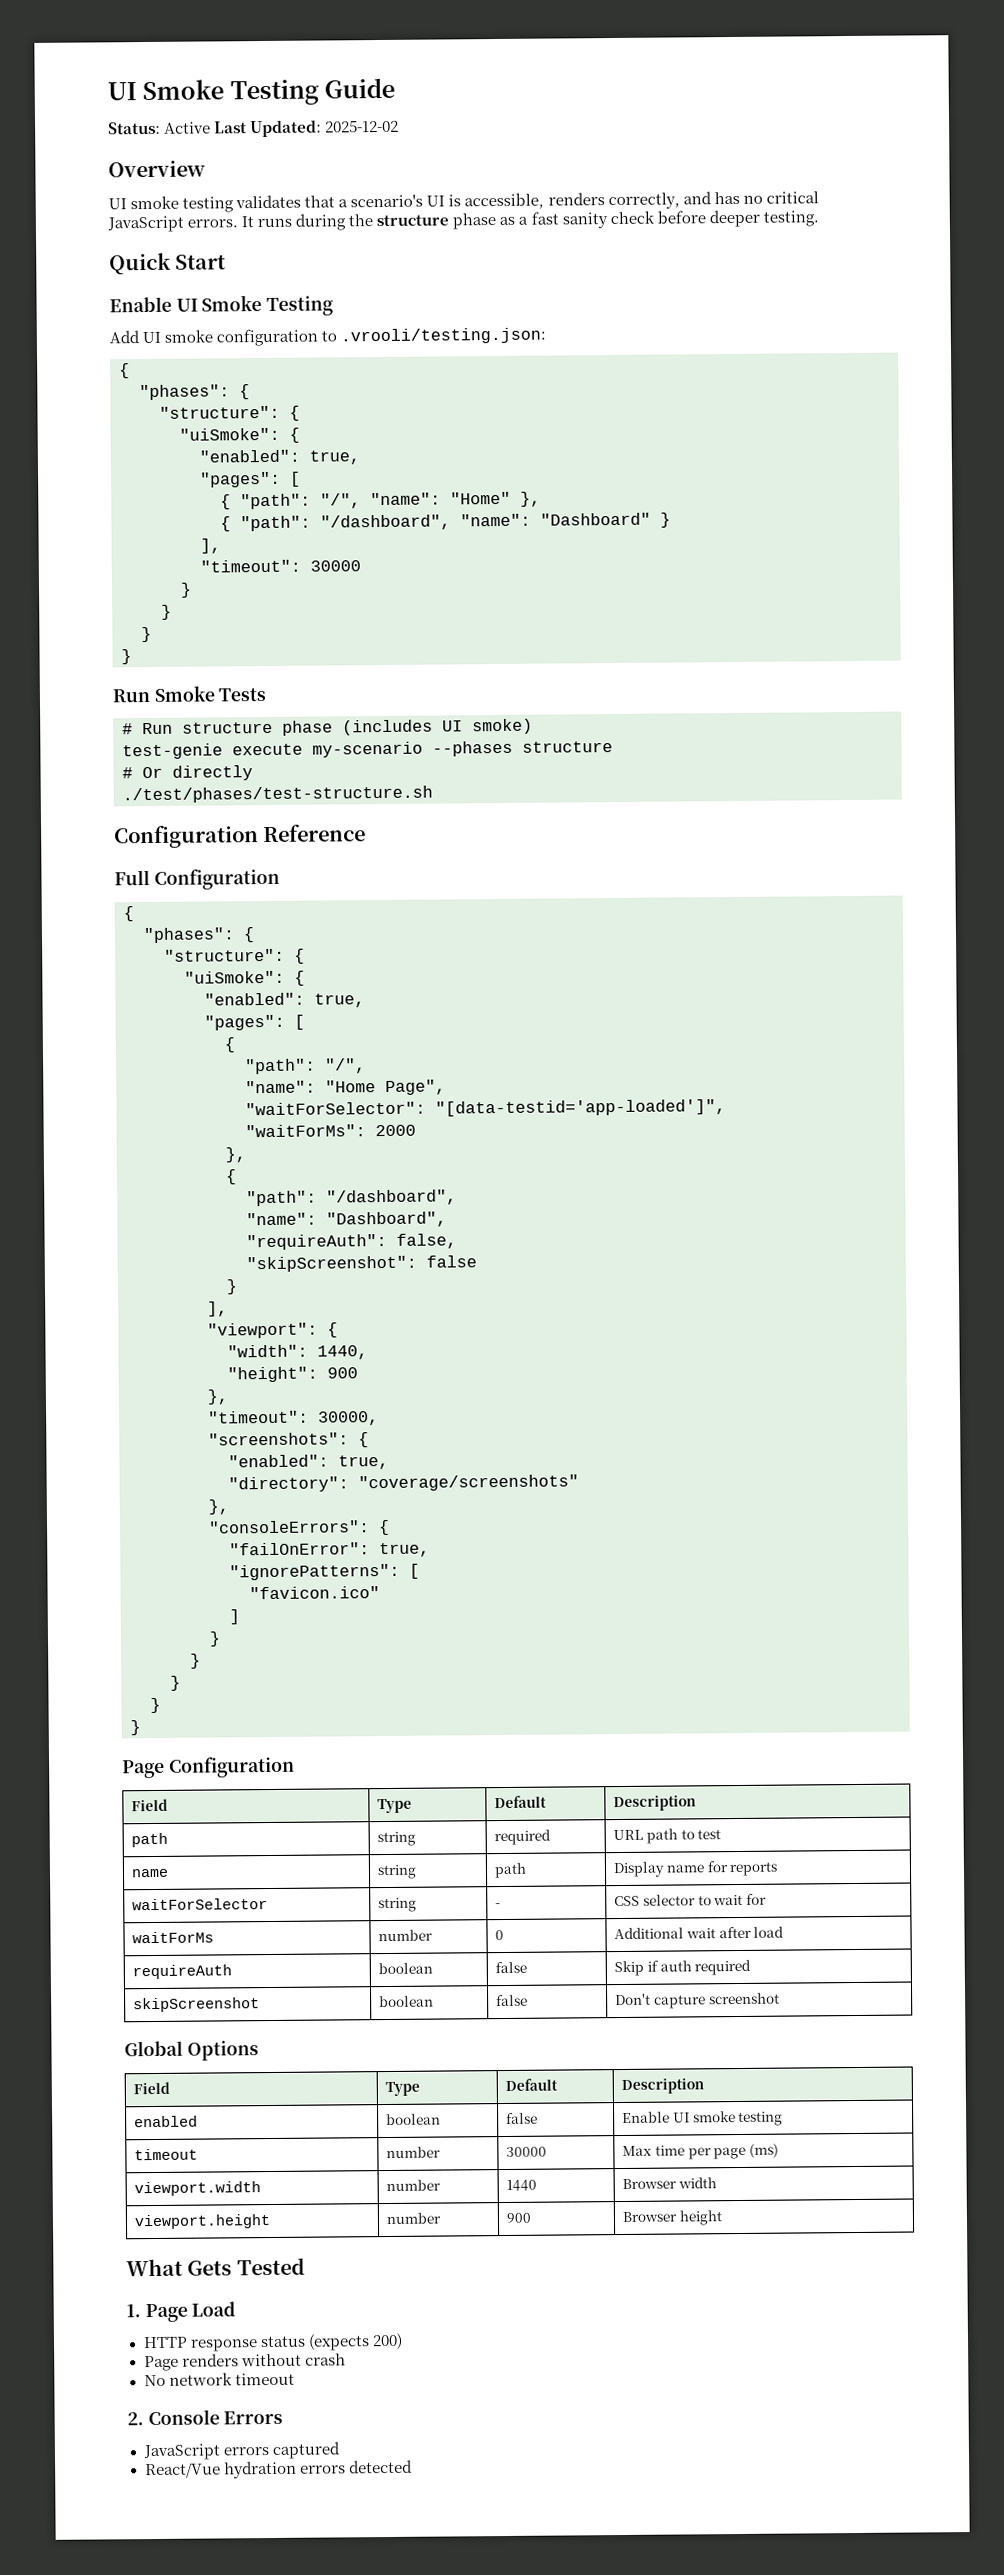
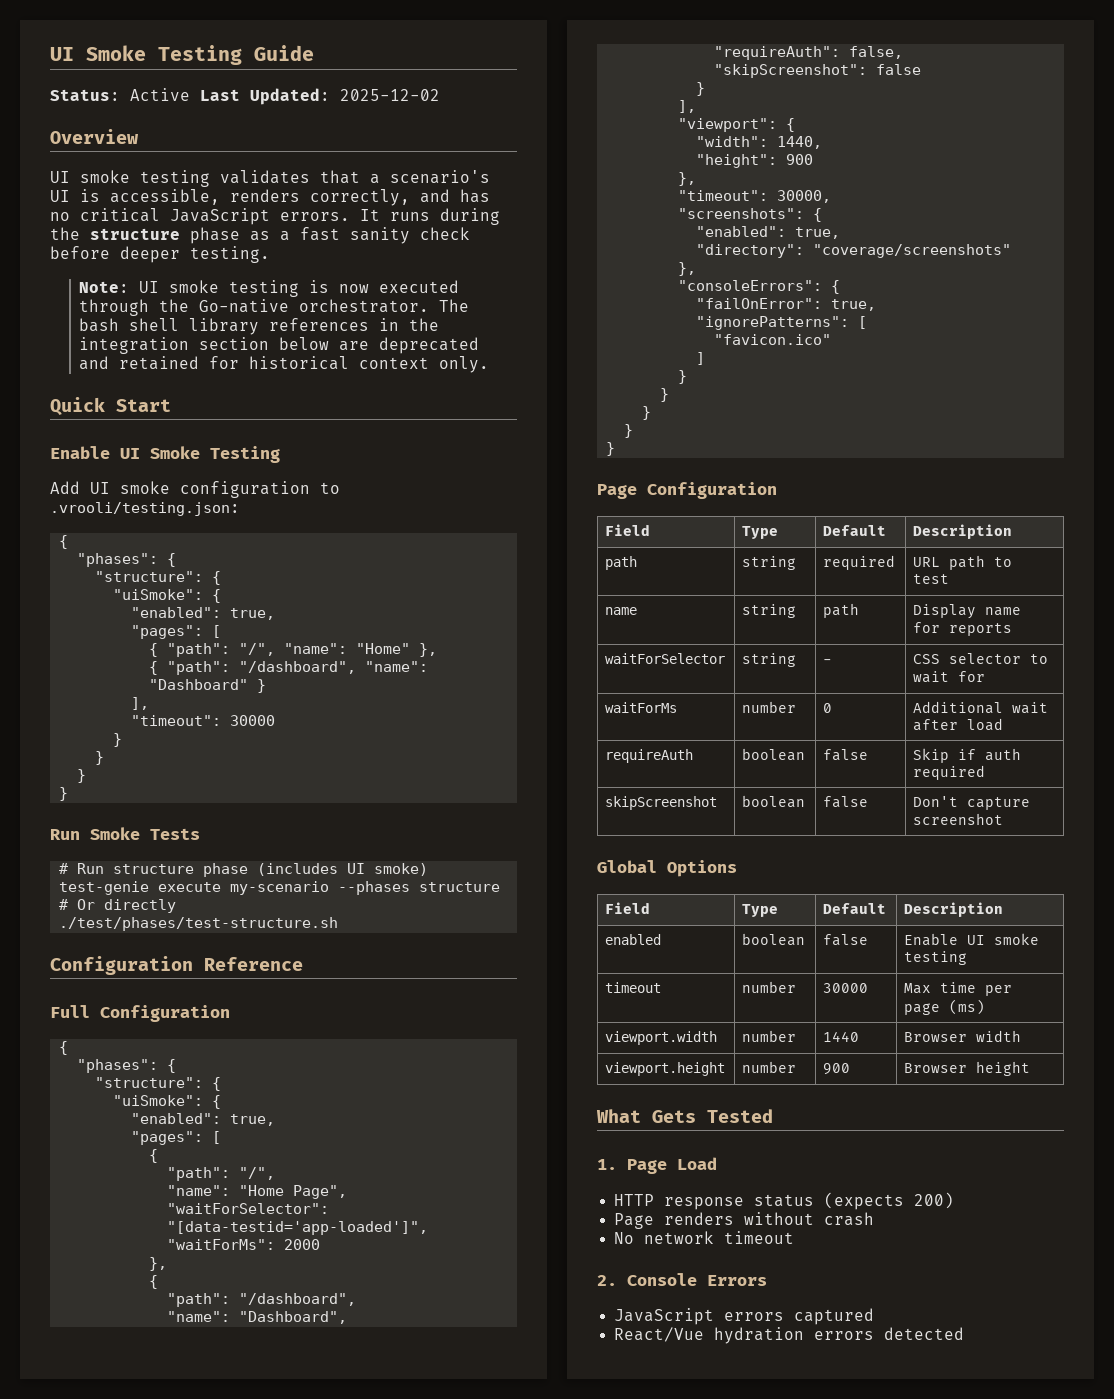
(819, 218) none -> [79,280,460,297] [79,299,470,316] [79,318,440,335] [79,337,480,354] [79,356,490,373] // Note: UI smoke testing is now executed through the Go-native orchestrator. The bash shell library references in the integration section below are deprecated and retained for historical context only.

